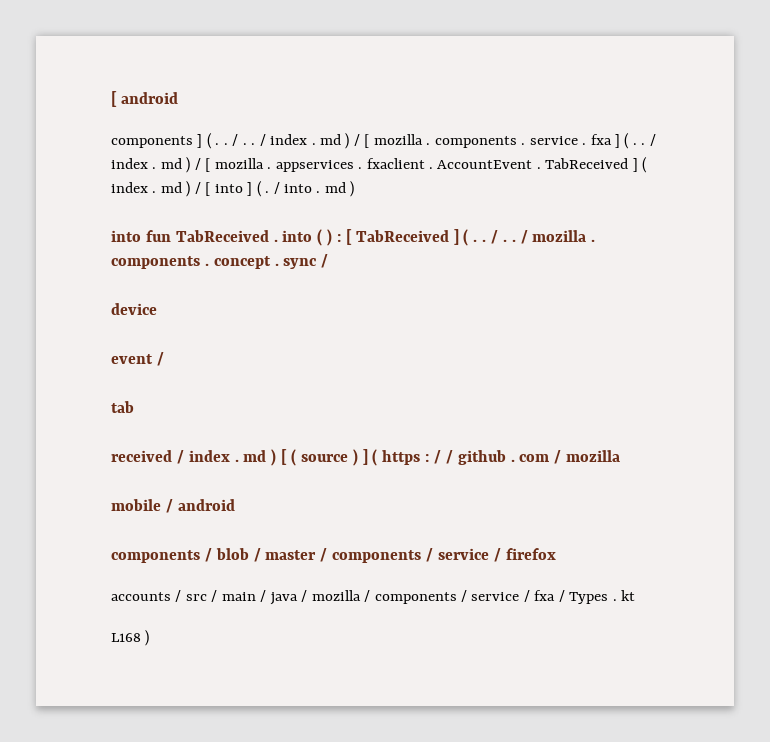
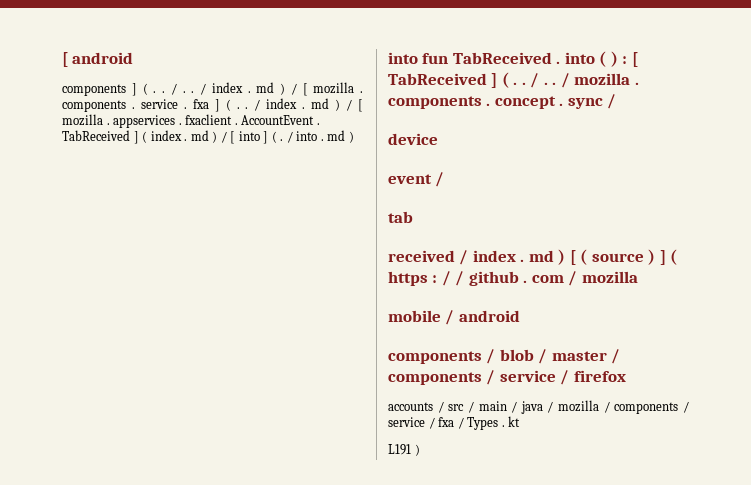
[111,633,141,642] L168 -> [388,444,411,455] L191

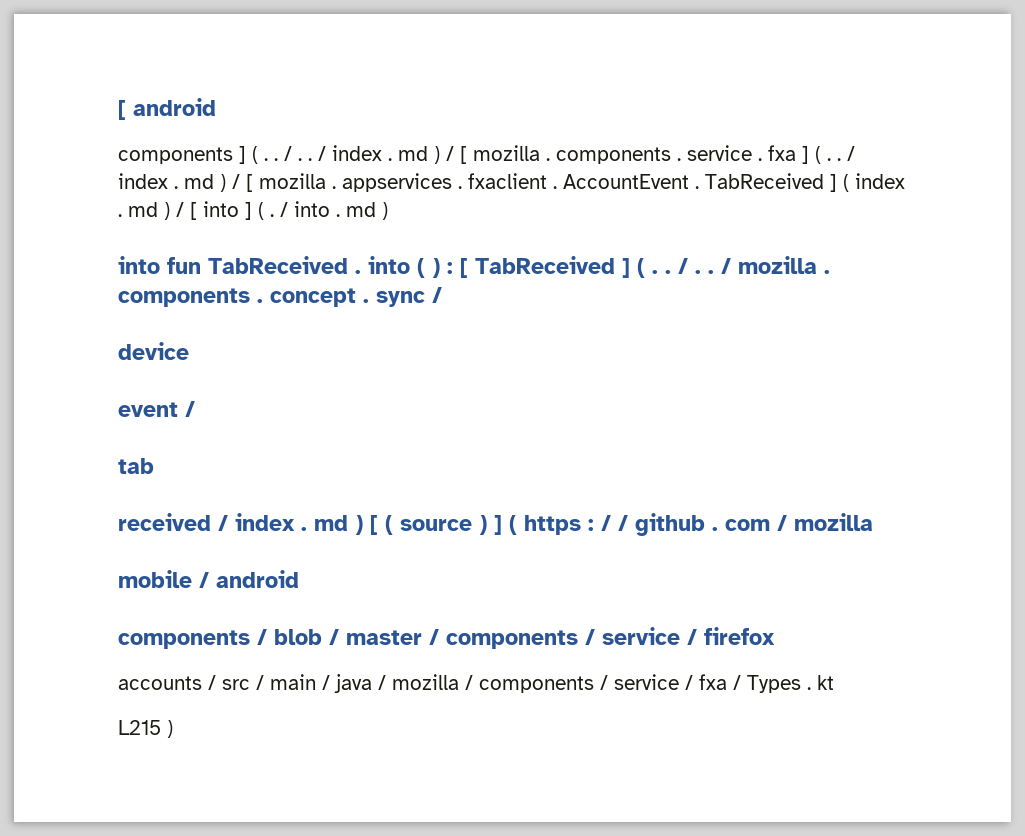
[388,444,411,455] L191 -> [118,720,161,735] L215

